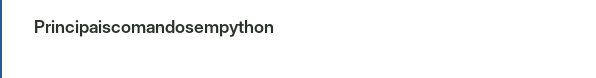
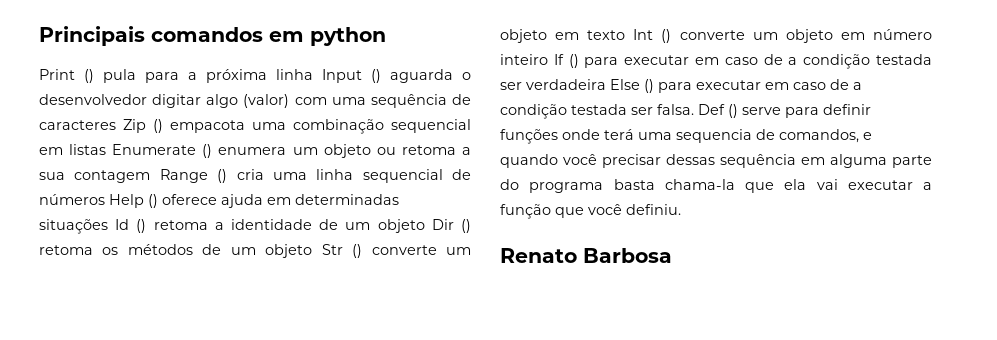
[34,20,274,37] Principaiscomandosempython -> [39,26,386,46] [39,69,471,83] [39,94,472,108] [39,119,471,134] [39,144,471,158] [39,169,471,183] [39,194,399,208] [39,219,471,234] [39,244,472,258] [500,29,932,43] [500,54,932,69] [500,79,862,93] [500,104,871,119] [500,129,872,144] [500,154,932,168] [500,179,932,193] [500,204,681,219] [500,248,672,263] Principais comandos em python // Print () pula para a próxima linha Input () aguarda o desenvolvedor digitar algo (valor) com uma sequência de caracteres Zip () empacota uma combinação sequencial em listas Enumerate () enumera um objeto ou retoma a sua contagem Range () cria uma linha sequencial de números Help () oferece ajuda em determinadas situações Id () retoma a identidade de um objeto Dir () retoma os métodos de um objeto Str () converte um objeto em texto Int () converte um objeto em número inteiro If () para executar em caso de a condição testada ser verdadeira Else () para executar em caso de a condição testada ser falsa. Def () serve para definir funções onde terá uma sequencia de comandos, e quando você precisar dessas sequência em alguma parte do programa basta chama-la que ela vai executar a função que você definiu. // Renato Barbosa

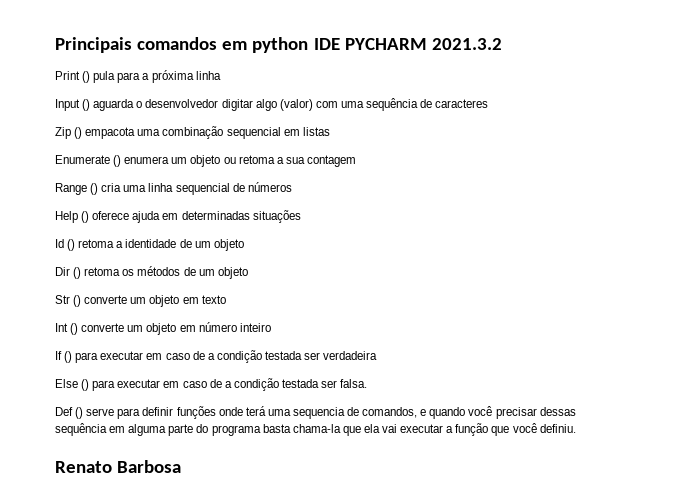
(386, 36) none -> [313,38,502,50] IDE PYCHARM 2021.3.2
(313, 74) none -> (221, 75) //
(116, 125) none -> (489, 103) //
(107, 149) none -> (330, 131) //
(151, 176) none -> (356, 161) //
(105, 199) none -> (292, 187) //
(108, 226) none -> (301, 216) //
(425, 226) none -> (244, 245) //
(313, 251) none -> (248, 273) //
(626, 35) none -> (226, 299) //
(548, 59) none -> (271, 327) //
(606, 84) none -> (378, 355) //
(694, 109) none -> (368, 383) //

